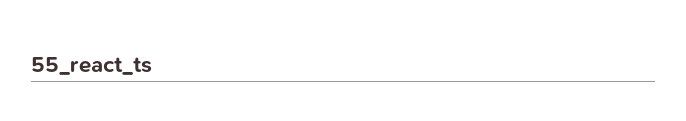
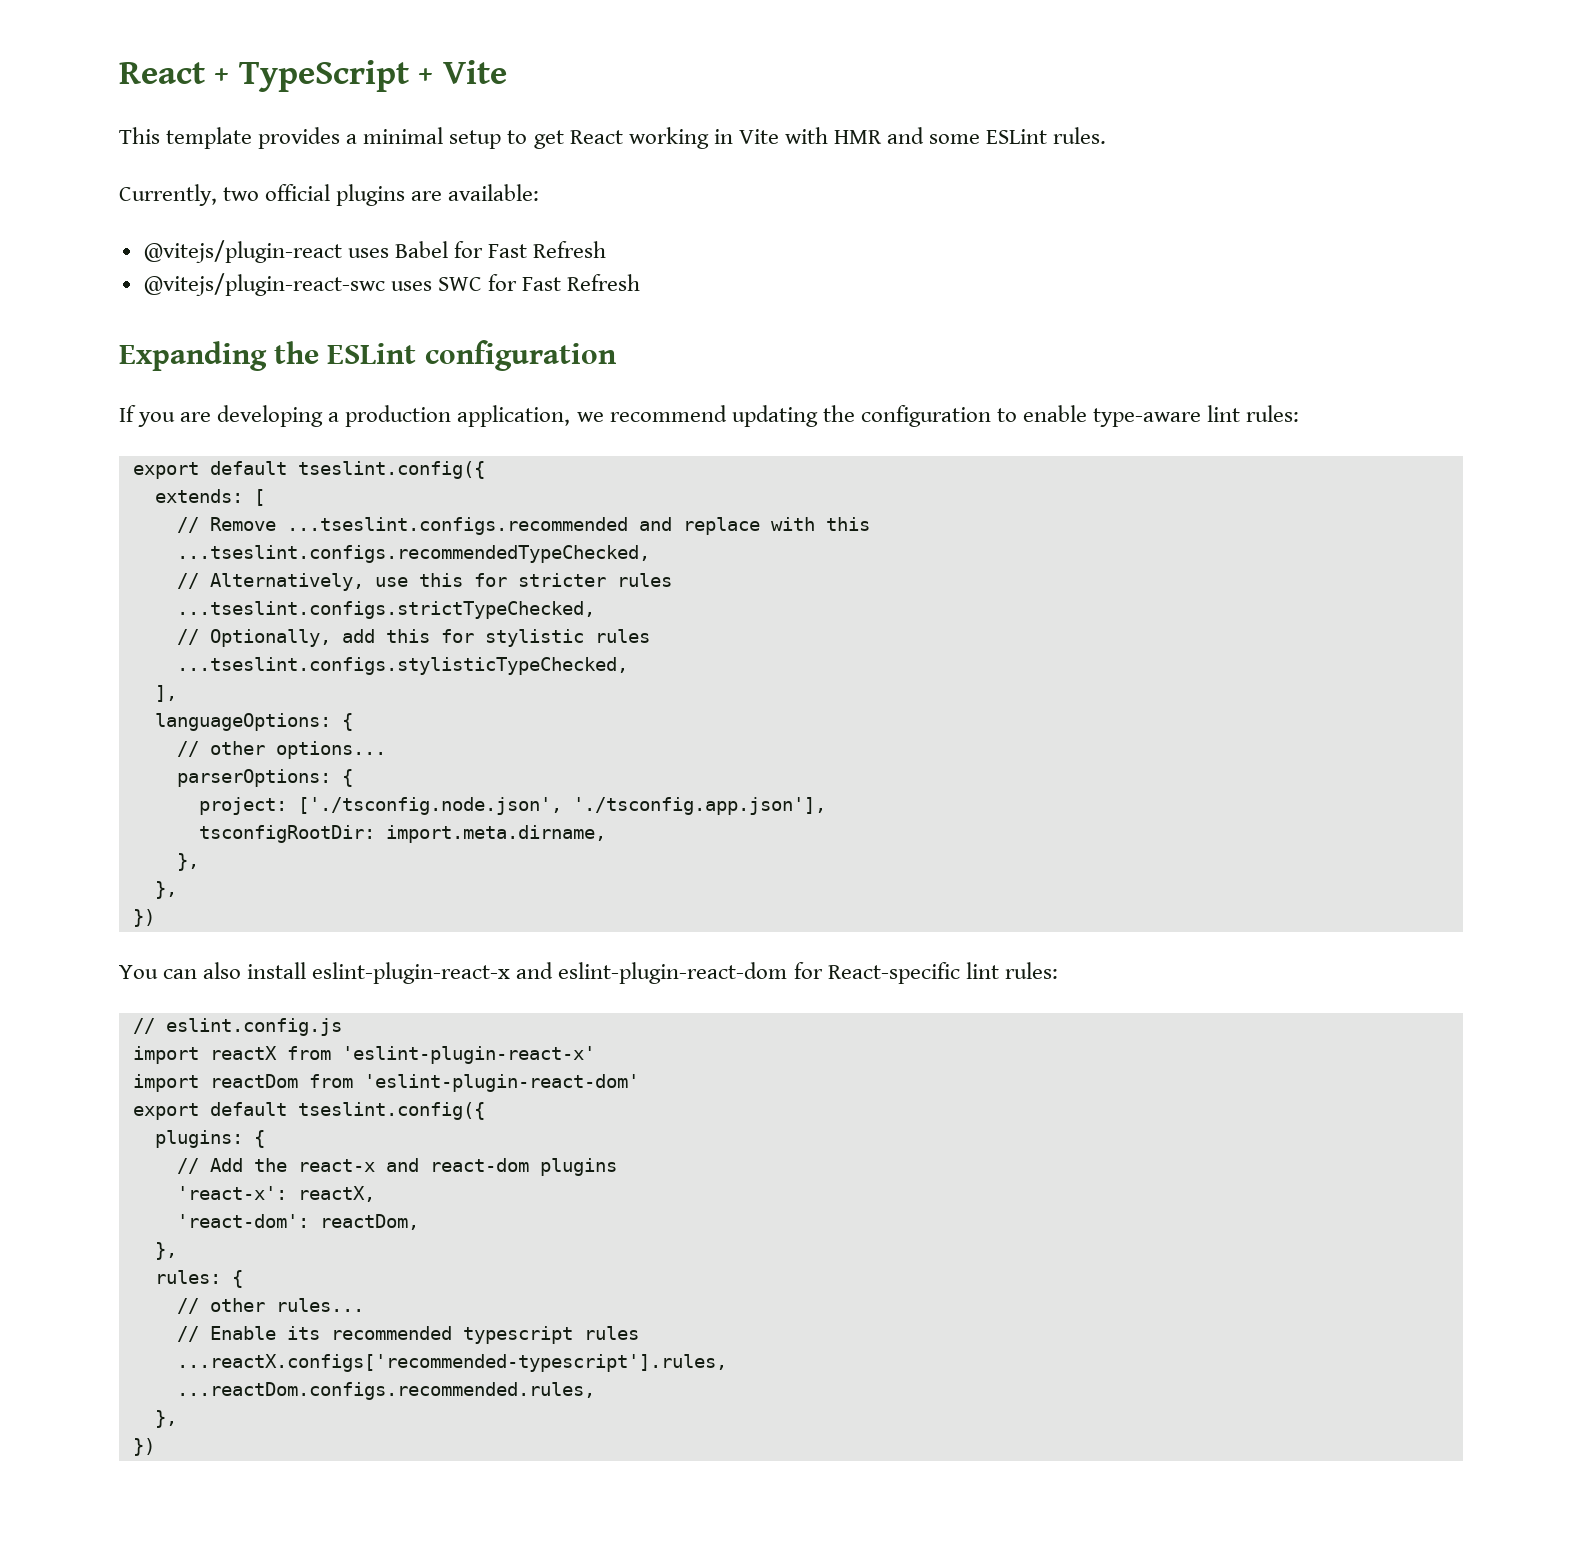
[31,57,152,75] 55_react_ts -> [119,60,507,92] [119,127,1107,149] [119,184,540,206] [143,240,607,263] [143,273,641,296] [119,340,617,371] [119,405,1300,427] [132,461,485,479] [154,489,265,506] [176,517,870,535] [176,545,650,563] [176,573,672,591] [176,601,595,619] [176,629,650,647] [176,657,628,675] [154,685,177,702] [154,713,353,731] [176,741,386,759] [176,769,353,787] [198,797,826,815] [198,825,606,843] [176,853,199,871] [154,881,177,899] [132,909,155,927] [119,962,1058,984] [132,1018,342,1036] [132,1046,595,1064] [132,1074,639,1092] [132,1102,485,1120] [154,1130,265,1148] [176,1158,617,1176] [176,1186,375,1202] [176,1214,419,1230] [154,1242,177,1260] [154,1270,243,1288] [176,1298,364,1314] [176,1326,639,1344] [176,1354,727,1372] [176,1382,595,1400] [154,1410,177,1428] [132,1438,155,1456] React + TypeScript + Vite // This template provides a minimal setup to get React working in Vite with HMR and some ESLint rules. // Currently, two official plugins are available: // @vitejs/plugin-react uses Babel for Fast Refresh // @vitejs/plugin-react-swc uses SWC for Fast Refresh // Expanding the ESLint configuration // If you are developing a production application, we recommend updating the configuration to enable type-aware lint rules: // export default tseslint.config({ // extends: [ // // Remove ...tseslint.configs.recommended and replace with this // ...tseslint.configs.recommendedTypeChecked, // // Alternatively, use this for stricter rules // ...tseslint.configs.strictTypeChecked, // // Optionally, add this for stylistic rules // ...tseslint.configs.stylisticTypeChecked, // ], // languageOptions: { // // other options... // parserOptions: { // project: ['./tsconfig.node.json', './tsconfig.app.json'], // tsconfigRootDir: import.meta.dirname, // }, // }, // }) // You can also install eslint-plugin-react-x and eslint-plugin-react-dom for React-specific lint rules: // // eslint.config.js // import reactX from 'eslint-plugin-react-x' // import reactDom from 'eslint-plugin-react-dom' // export default tseslint.config({ // plugins: { // // Add the react-x and react-dom plugins // 'react-x': reactX, // 'react-dom': reactDom, // }, // rules: { // // other rules... // // Enable its recommended typescript rules // ...reactX.configs['recommended-typescript'].rules, // ...reactDom.configs.recommended.rules, // }, // })

